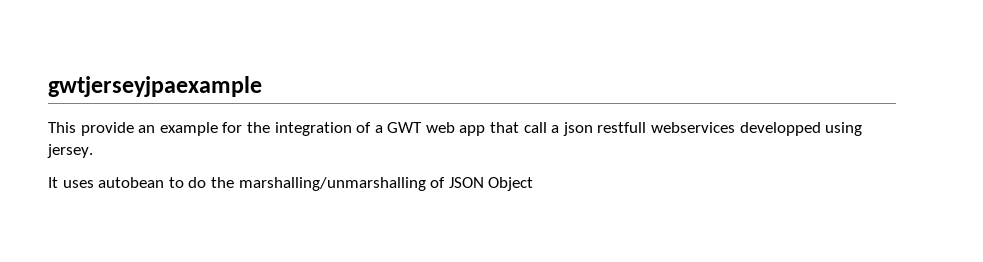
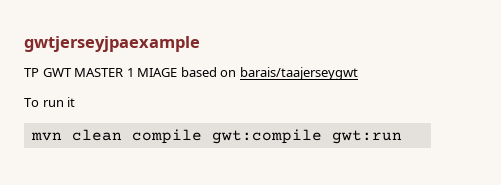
[48,122,863,136] [47,144,93,158] [48,177,534,191] This provide an example for the integration of a GWT web app that call a json restfull webservices developped using jersey. // It uses autobean to do the marshalling/unmarshalling of JSON Object -> [24,67,358,80] [24,97,76,107] [30,129,402,144] TP GWT MASTER 1 MIAGE based on barais/taajerseygwt // To run it // mvn clean compile gwt:compile gwt:run

